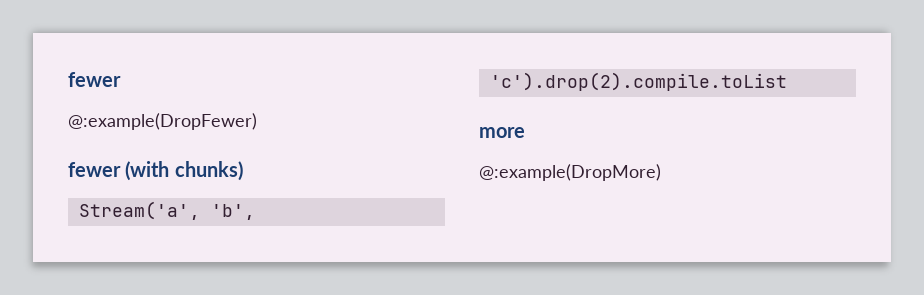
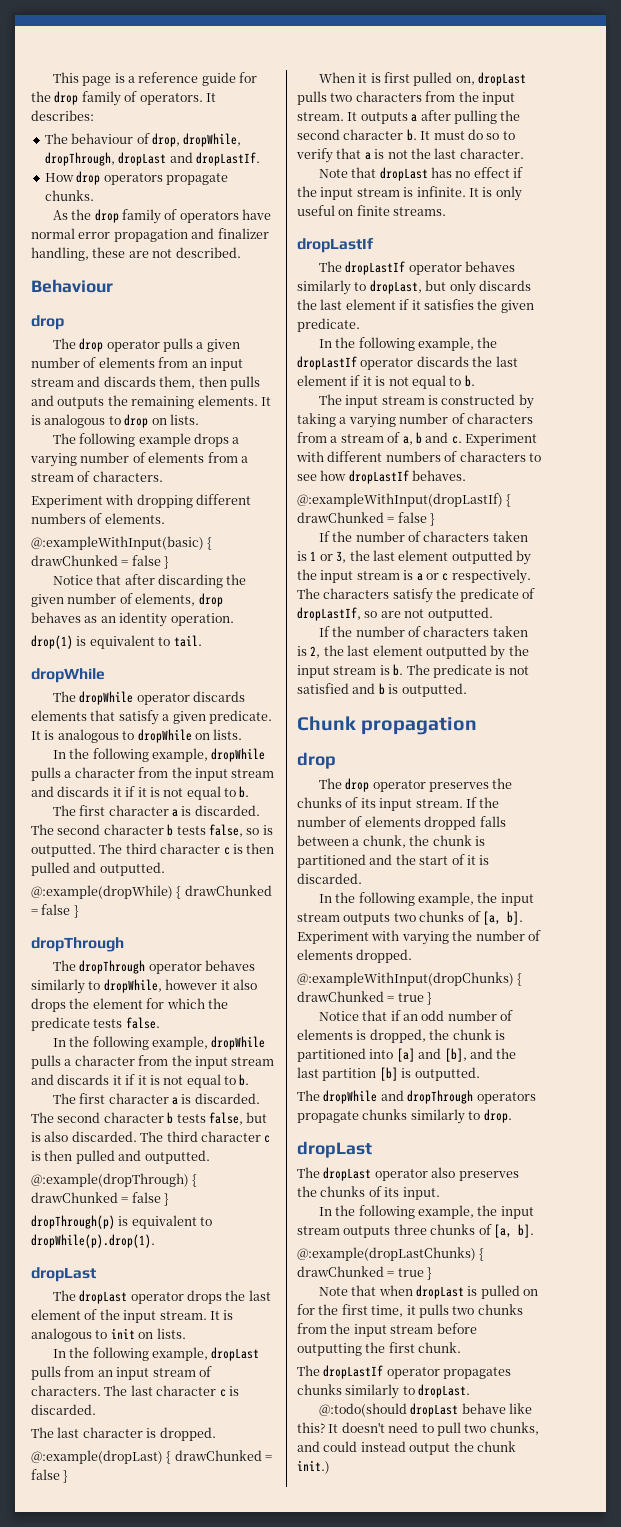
[68,72,121,87] [68,113,257,130] [68,161,243,181] [78,201,255,220] [489,72,787,91] [479,127,525,138] [479,164,661,181] fewer // @:example(DropFewer) // fewer (with chunks) // Stream('a', 'b', 'c').drop(2).compile.toList // more // @:example(DropMore) -> [52,72,258,86] [31,91,216,106] [31,110,94,121] [44,133,242,147] [44,152,260,166] [44,171,228,185] [44,190,94,201] [52,209,272,224] [31,228,269,242] [31,247,241,261] [31,279,113,293] [31,315,64,330] [52,338,240,352] [31,357,243,371] [31,376,260,390] [31,395,271,409] [31,414,199,428] [52,433,240,447] [30,452,248,467] [31,471,163,482] [31,494,252,508] [31,513,165,524] [31,536,213,550] [31,555,170,569] [52,574,247,588] [31,593,223,607] [31,612,234,627] [31,635,202,649] [31,668,105,683] [52,691,245,705] [31,710,272,725] [31,729,243,743] [52,748,266,762] [31,767,275,781] [31,786,250,800] [52,805,260,817] [31,824,273,837] [31,843,275,857] [31,862,165,876] [31,885,272,899] [31,904,79,918] [31,937,124,952] [52,960,255,974] [31,979,257,994] [31,998,228,1012] [31,1017,160,1031] [52,1036,266,1050] [31,1055,275,1069] [31,1074,250,1088] [52,1093,260,1105] [31,1112,268,1125] [31,1131,271,1143] [31,1150,210,1164] [31,1173,198,1187] [31,1192,170,1206] [31,1215,213,1229] [31,1234,155,1248] [31,1267,96,1282] [52,1290,271,1304] [31,1309,234,1323] [31,1328,186,1342] [52,1347,260,1361] [31,1366,212,1380] [31,1385,239,1397] [31,1404,96,1415] [31,1427,216,1441] [31,1450,273,1464] [31,1469,69,1483] [318,72,527,86] [297,91,515,105] [297,110,521,124] [297,129,515,141] [296,148,524,163] [318,167,524,181] [297,186,522,201] [297,205,447,216] [297,238,374,253] [318,261,515,275] [297,280,531,295] [297,299,534,313] [297,318,360,332] [318,337,498,351] [297,356,518,370] [297,375,475,389] [318,394,534,409] [297,413,533,428] [297,432,537,446] [296,451,541,462] [297,470,467,484] [297,493,512,507] [297,512,436,526] [318,531,528,542] [297,550,531,565] [297,569,531,584] [297,588,535,603] [297,607,493,621] [318,626,528,637] [297,645,529,660] [297,664,529,678] [297,683,467,697] [297,716,478,735] [297,752,336,769] [318,778,513,792] [297,797,500,811] [297,816,506,830] [297,835,485,848] [297,854,490,868] [297,873,362,884] [318,892,534,906] [297,911,523,925] [297,930,541,945] [297,949,413,963] [297,972,523,986] [297,991,433,1005] [318,1010,514,1021] [297,1029,505,1043] [297,1048,517,1062] [297,1067,480,1081] [297,1090,536,1104] [297,1109,512,1124] [297,1141,372,1158] [297,1167,519,1181] [297,1186,440,1200] [318,1205,534,1219] [297,1224,534,1238] [297,1247,485,1261] [297,1266,433,1280] [318,1285,539,1299] [297,1304,523,1318] [297,1323,477,1337] [297,1342,462,1356] [297,1365,512,1379] [297,1384,471,1399] [318,1403,532,1417] [297,1422,539,1436] [297,1441,516,1455] [297,1460,330,1474] This page is a reference guide for the drop family of operators. It describes: // The behaviour of drop, dropWhile, dropThrough, dropLast and dropLastIf. // How drop operators propagate chunks. // As the drop family of operators have normal error propagation and finalizer handling, these are not described. // Behaviour // drop // The drop operator pulls a given number of elements from an input stream and discards them, then pulls and outputs the remaining elements. It is analogous to drop on lists. // The following example drops a varying number of elements from a stream of characters. // Experiment with dropping different numbers of elements. // @:exampleWithInput(basic) { drawChunked = false } // Notice that after discarding the given number of elements, drop behaves as an identity operation. // drop(1) is equivalent to tail. // dropWhile // The dropWhile operator discards elements that satisfy a given predicate. It is analogous to dropWhile on lists. // In the following example, dropWhile pulls a character from the input stream and discards it if it is not equal to b. // The first character a is discarded. The second character b tests false, so is outputted. The third character c is then pulled and outputted. // @:example(dropWhile) { drawChunked = false } // dropThrough // The dropThrough operator behaves similarly to dropWhile, however it also drops the element for which the predicate tests false. // In the following example, dropWhile pulls a character from the input stream and discards it if it is not equal to b. // The first character a is discarded. The second character b tests false, but is also discarded. The third character c is then pulled and outputted. // @:example(dropThrough) { drawChunked = false } // dropThrough(p) is equivalent to dropWhile(p).drop(1). // dropLast // The dropLast operator drops the last element of the input stream. It is analogous to init on lists. // In the following example, dropLast pulls from an input stream of characters. The last character c is discarded. // The last character is dropped. // @:example(dropLast) { drawChunked = false } // When it is first pulled on, dropLast pulls two characters from the input stream. It outputs a after pulling the second character b. It must do so to verify that a is not the last character. // Note that dropLast has no effect if the input stream is infinite. It is only useful on finite streams. // dropLastIf // The dropLastIf operator behaves similarly to dropLast, but only discards the last element if it satisfies the given predicate. // In the following example, the dropLastIf operator discards the last element if it is not equal to b. // The input stream is constructed by taking a varying number of characters from a stream of a, b and c. Experiment with different numbers of characters to see how dropLastIf behaves. // @:exampleWithInput(dropLastIf) { drawChunked = false } // If the number of characters taken is 1 or 3, the last element outputted by the input stream is a or c respectively. The characters satisfy the predicate of dropLastIf, so are not outputted. // If the number of characters taken is 2, the last element outputted by the input stream is b. The predicate is not satisfied and b is outputted. // Chunk propagation // drop // The drop operator preserves the chunks of its input stream. If the number of elements dropped falls between a chunk, the chunk is partitioned and the start of it is discarded. // In the following example, the input stream outputs two chunks of [a, b]. Experiment with varying the number of elements dropped. // @:exampleWithInput(dropChunks) { drawChunked = true } // Notice that if an odd number of elements is dropped, the chunk is partitioned into [a] and [b], and the last partition [b] is outputted. // The dropWhile and dropThrough operators propagate chunks similarly to drop. // dropLast // The dropLast operator also preserves the chunks of its input. // In the following example, the input stream outputs three chunks of [a, b]. // @:example(dropLastChunks) { drawChunked = true } // Note that when dropLast is pulled on for the first time, it pulls two chunks from the input stream before outputting the first chunk. // The dropLastIf operator propagates chunks similarly to dropLast. // @:todo(should dropLast behave like this? It doesn't need to pull two chunks, and could instead output the chunk init.)

